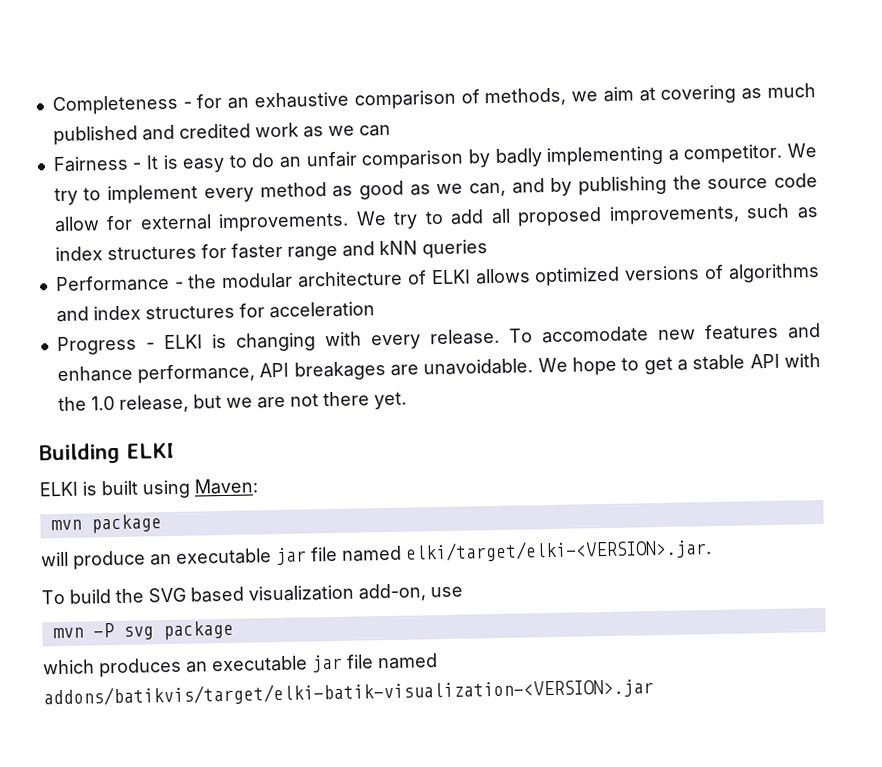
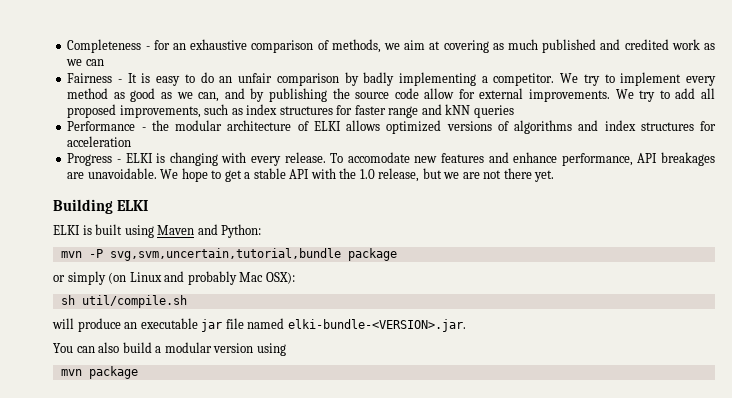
[194,478,258,495] [50,514,162,534] Maven: // mvn package -> [157,224,262,238] [60,248,397,261] [53,271,295,285] [60,295,187,308] Maven and Python: // mvn -P svg,svm,uncertain,tutorial,bundle package // or simply (on Linux and probably Mac OSX): // sh util/compile.sh
[405,538,712,563] [41,583,463,605] [52,620,234,641] [43,653,438,678] [43,677,654,708] elki/target/elki-<VERSION>.jar. // To build the SVG based visualization add-on, use // mvn -P svg package // which produces an executable jar file named addons/batikvis/target/elki-batik-visualization-<VERSION>.jar -> [287,319,466,332] [53,342,286,356] [60,366,138,379] elki-bundle-<VERSION>.jar. // You can also build a modular version using // mvn package

